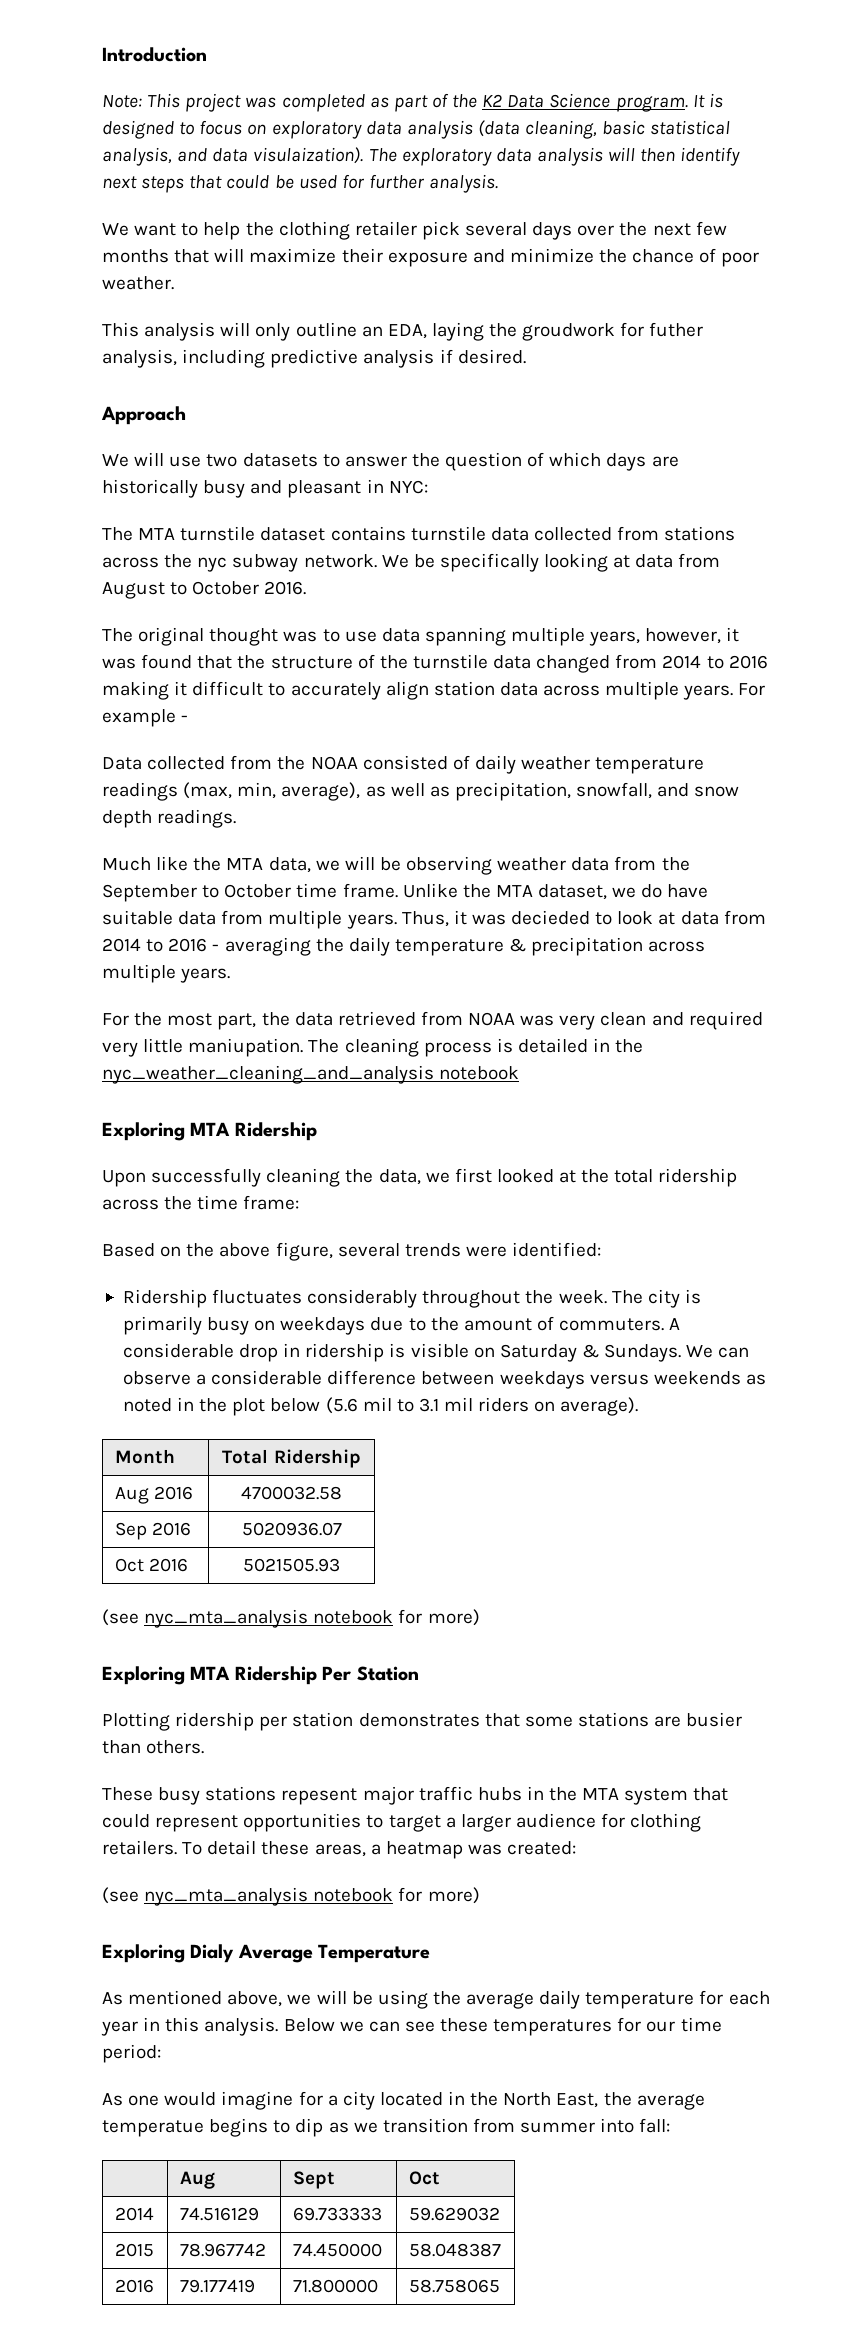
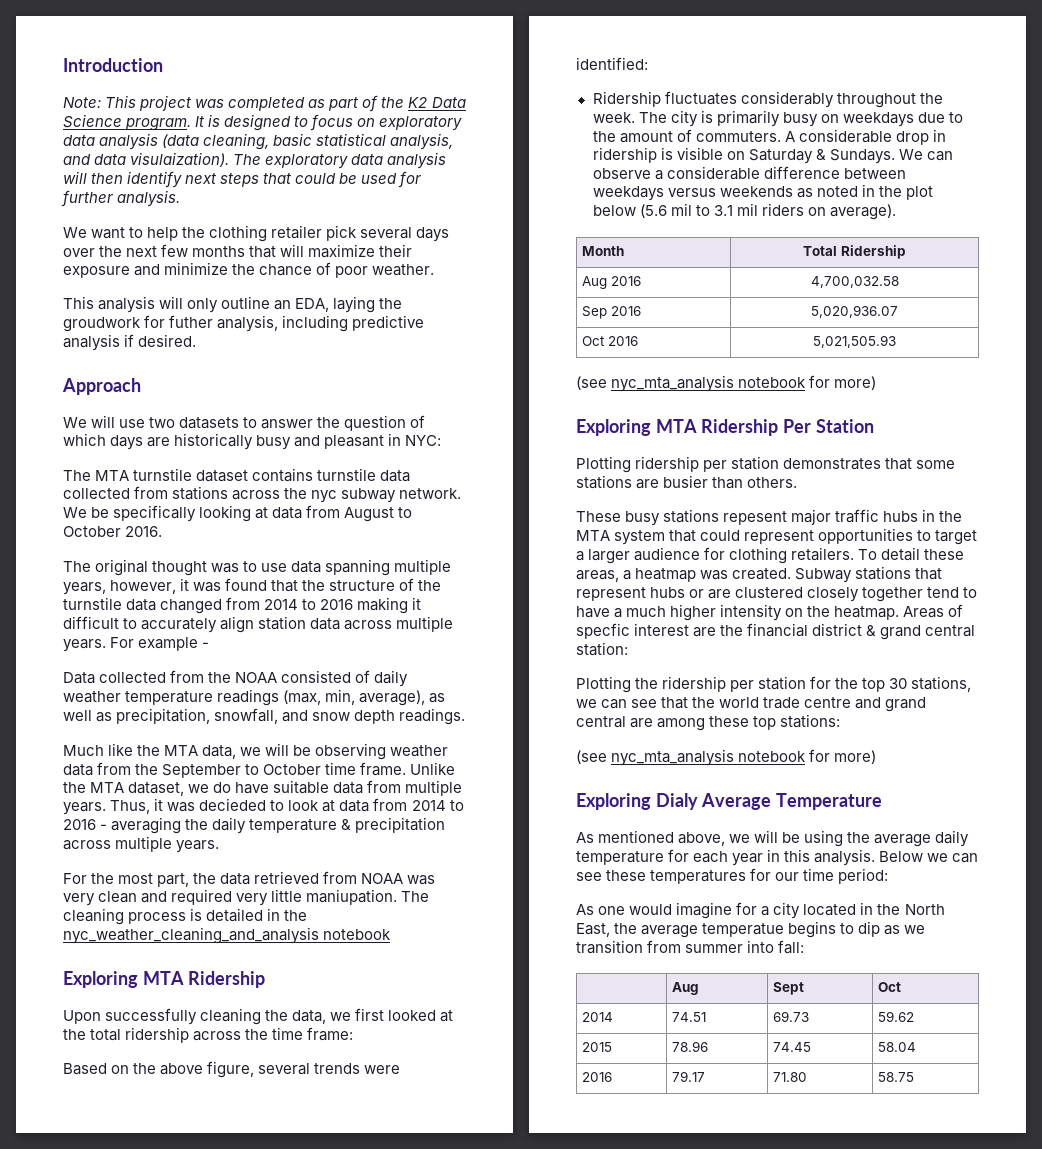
[241,1486,342,1500] 4700032.58 -> [810,276,899,288] 4,700,032.58
[241,1522,342,1536] 5020936.07 -> [811,305,898,318] 5,020,936.07
[243,1558,340,1572] 5021505.93 -> [813,335,896,348] 5,021,505.93
[507,1841,577,1855] created: -> [732,566,943,583] [576,587,978,602] [576,604,964,621] [576,623,976,640] [576,642,628,656] [576,676,972,693] [576,697,927,712] [576,714,841,731] created. Subway stations that represent hubs or are clustered closely together tend to have a much higher intensity on the heatmap. Areas of specfic interest are the financial district & grand central station: // Plotting the ridership per station for the top 30 stations, we can see that the world trade centre and grand central are among these top stations:
[179,2207,259,2221] [292,2207,382,2221] [408,2207,500,2221] [114,2243,154,2257] [179,2243,266,2257] [292,2243,382,2257] [408,2243,501,2257] [114,2279,154,2293] [179,2279,255,2293] [292,2279,378,2293] [408,2279,500,2293] 74.516129 | 69.733333 | 59.629032 // 2015 | 78.967742 | 74.450000 | 58.048387 // 2016 | 79.177419 | 71.800000 | 58.758065 -> [672,1012,707,1022] [773,1011,810,1022] [878,1011,915,1022] [582,1042,613,1052] [672,1041,709,1052] [773,1042,812,1052] [878,1042,917,1052] [582,1072,613,1082] [672,1071,706,1082] [773,1072,808,1082] [878,1072,915,1082] 74.51 | 69.73 | 59.62 // 2015 | 78.96 | 74.45 | 58.04 // 2016 | 79.17 | 71.80 | 58.75

